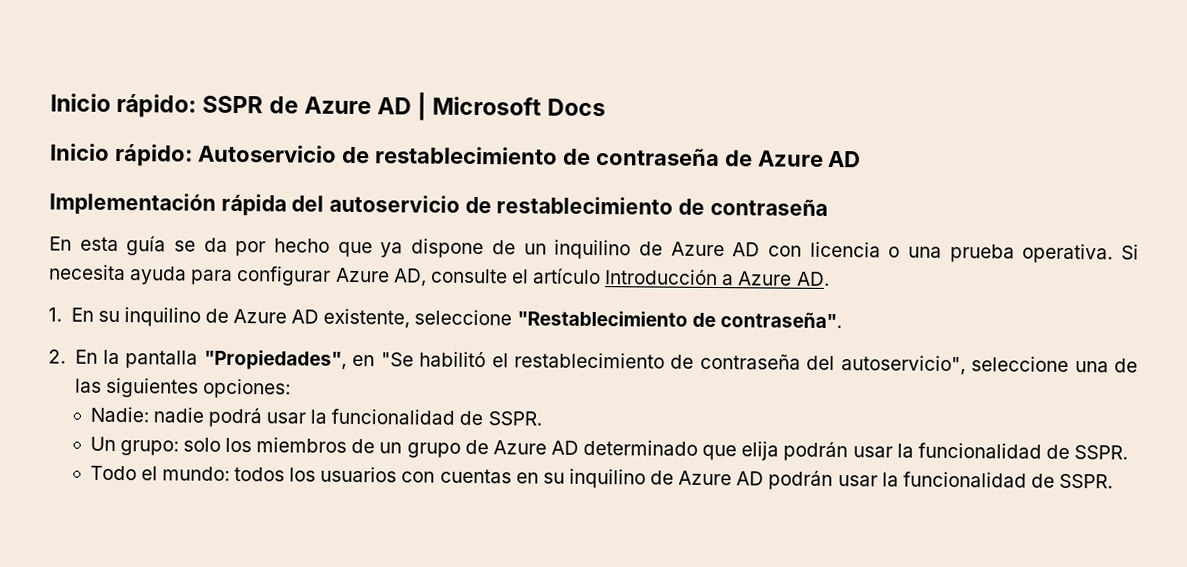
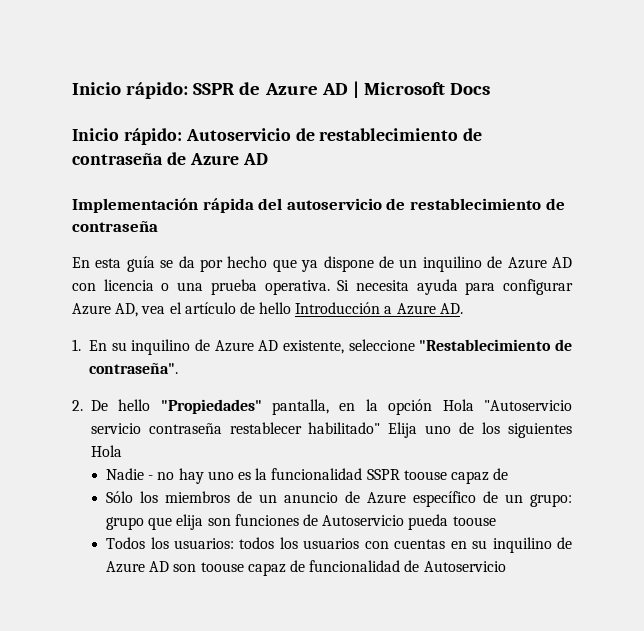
[430,268,508,284] consulte -> [141,306,166,314] vea
(602, 276) none -> [239,302,292,314] de hello
[74,349,1138,376] [74,377,291,399] [89,406,542,428] [89,436,221,456] En la pantalla "Propiedades", en "Se habilitó el restablecimiento de contraseña del autoservicio", seleccione una de las siguientes opciones: // Nadie: nadie podrá usar la funcionalidad de SSPR. // Un grupo: solo -> [90,399,572,415] [90,422,572,438] [90,445,122,457] [106,468,509,484] [106,491,134,503] De hello "Propiedades" pantalla, en la opción Hola "Autoservicio servicio contraseña restablecer habilitado" Elija uno de los siguientes Hola // Nadie - no hay uno es la funcionalidad SSPR toouse capaz de // Sólo
[406,439,1129,462] [89,465,230,481] grupo de Azure AD determinado que elija podrán usar la funcionalidad de SSPR. // Todo el mundo: -> [284,491,573,507] [106,514,496,530] [106,537,234,549] anuncio de Azure específico de un grupo: grupo que elija son funciones de Autoservicio pueda toouse // Todos los usuarios:
[768,470,1114,491] podrán usar la funcionalidad de SSPR. -> [173,560,506,576] son toouse capaz de funcionalidad de Autoservicio

